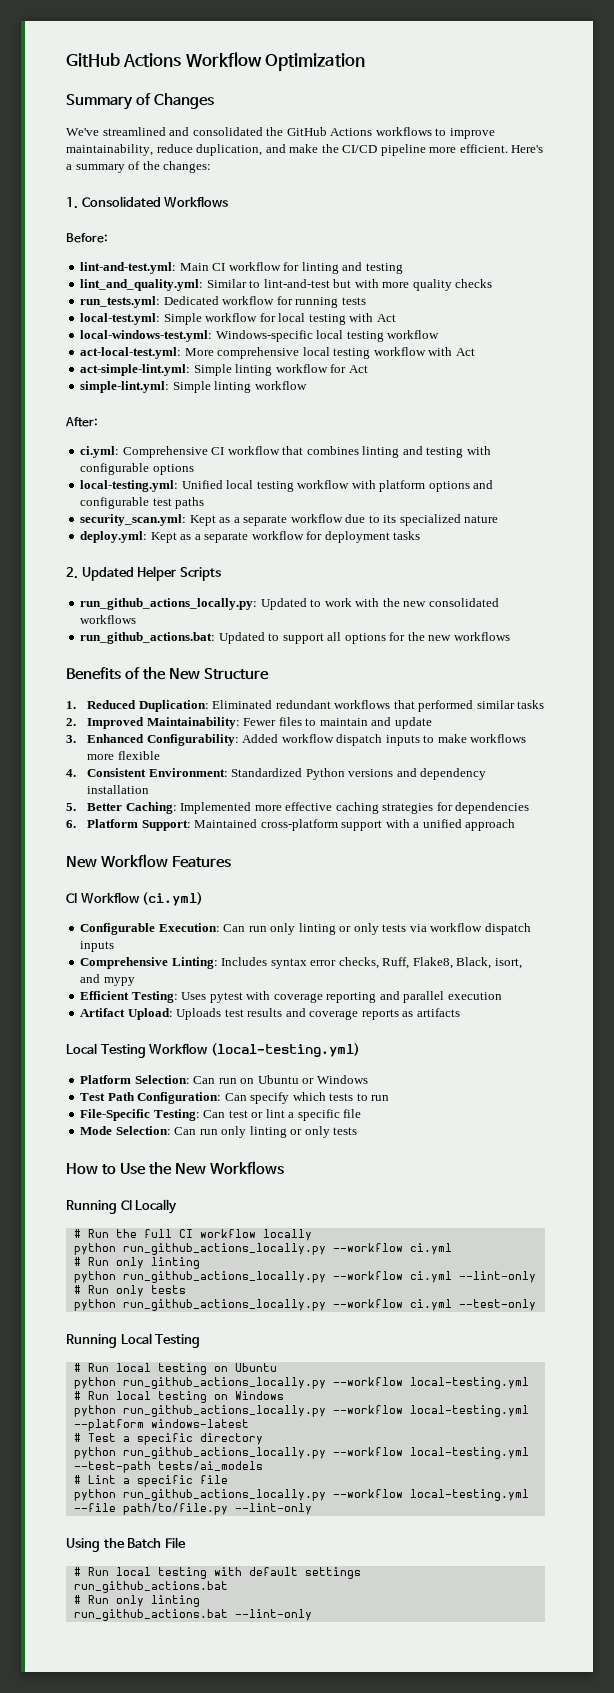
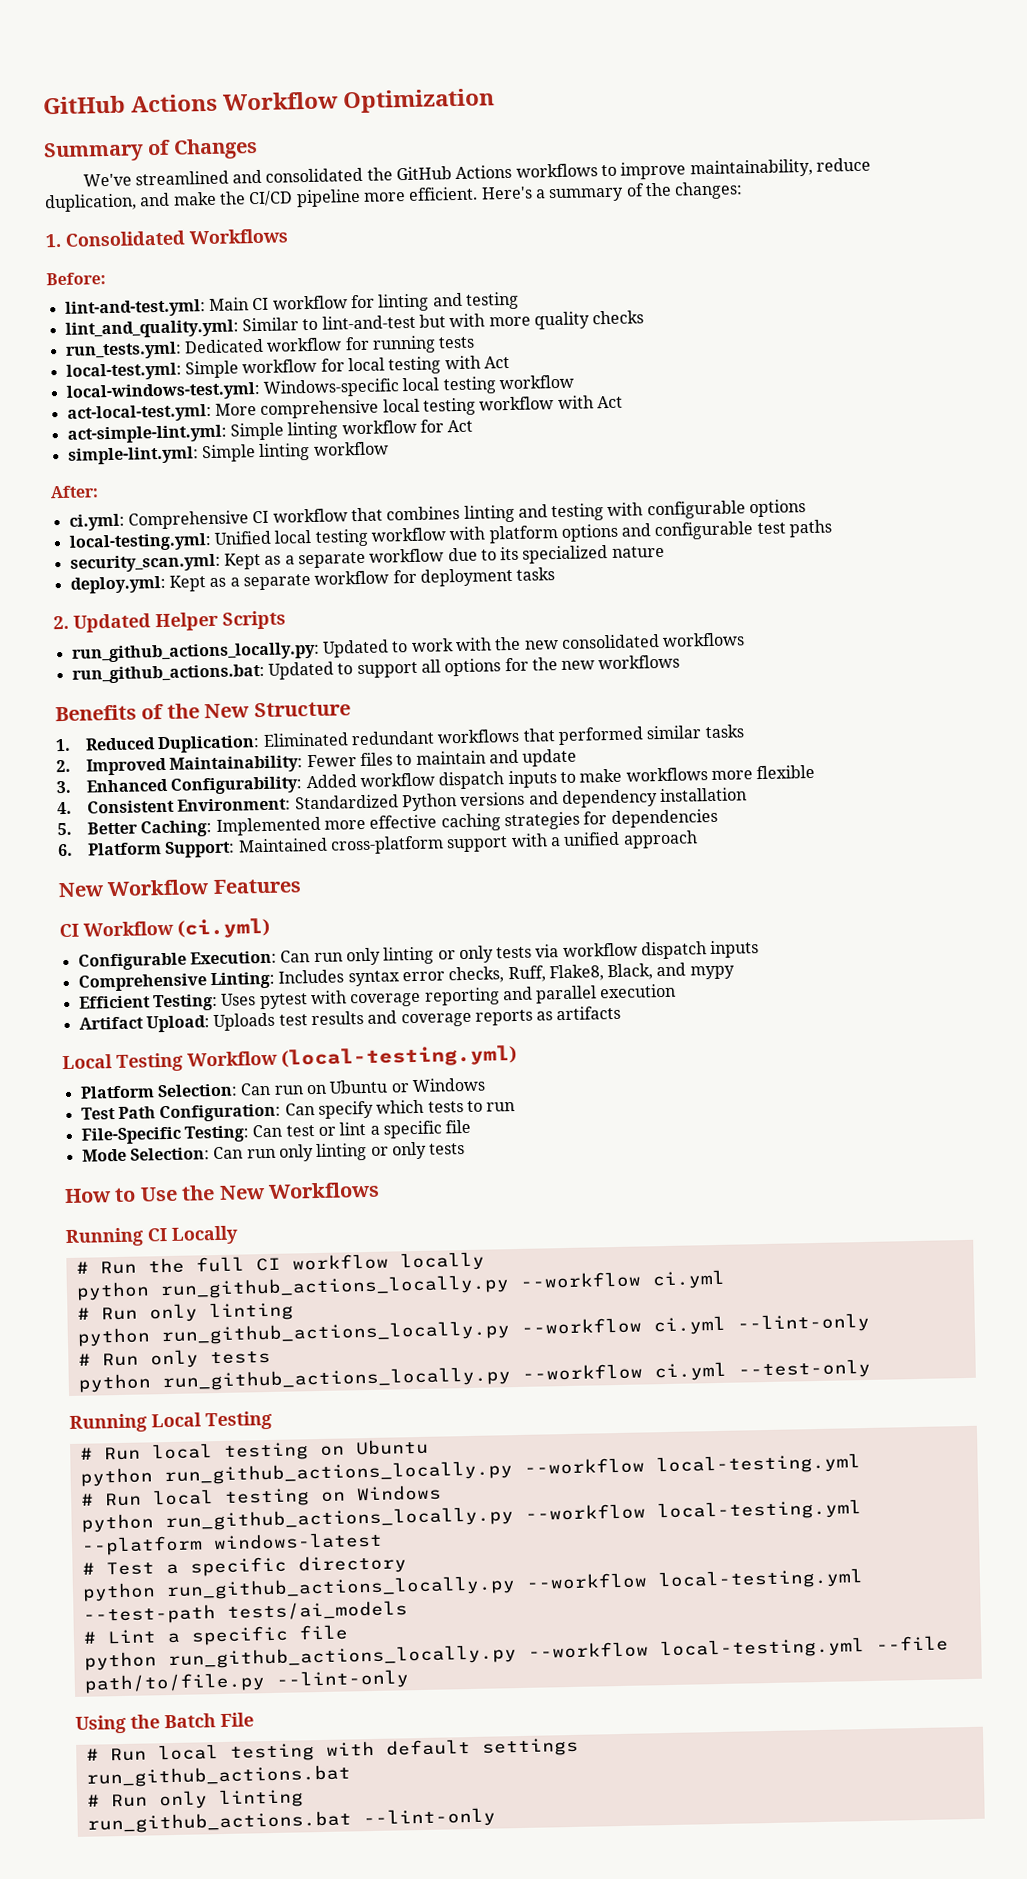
[494,958,522,969] isort, -> (654, 972) none

